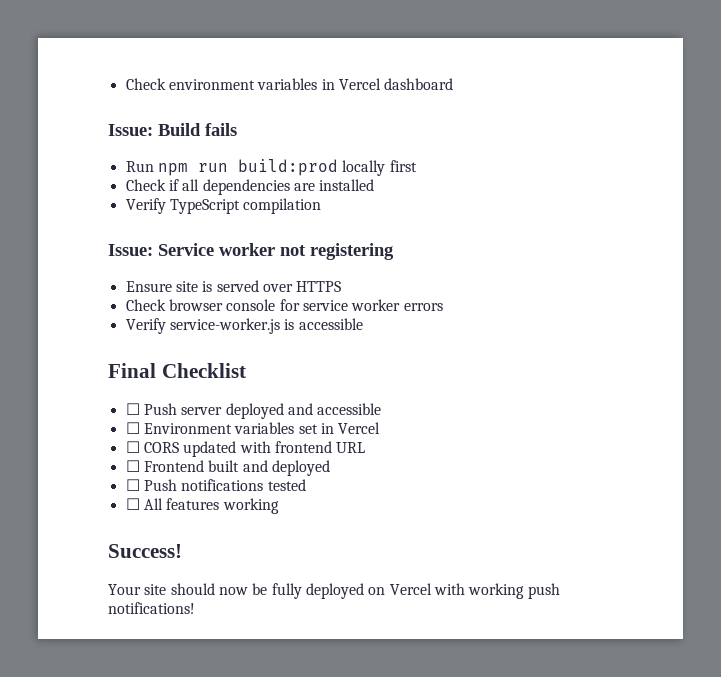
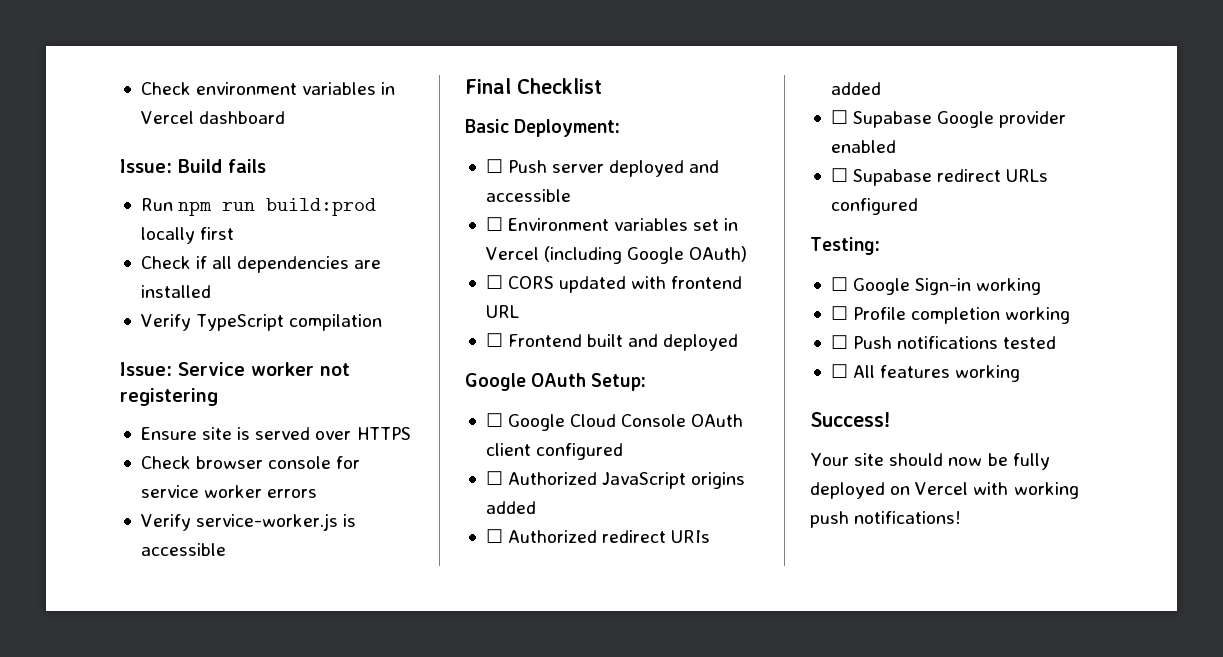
(246, 370) none -> [465,119,621,137] // Basic Deployment:
(381, 428) none -> [544,246,748,264] (including Google OAuth)
(330, 468) none -> [465,373,647,391] [485,413,744,431] [485,443,624,460] [485,471,746,489] [485,501,536,514] [485,529,711,543] [830,82,881,95] [830,110,1067,128] [830,140,896,153] [830,168,1049,186] [830,198,918,215] [810,237,880,255] [830,277,1042,295] [830,306,1071,324] // Google OAuth Setup: // ☐ Google Cloud Console OAuth client configured // ☐ Authorized JavaScript origins added // ☐ Authorized redirect URIs added // ☐ Supabase Google provider enabled // ☐ Supabase redirect URLs configured // Testing: // ☐ Google Sign-in working // ☐ Profile completion working

